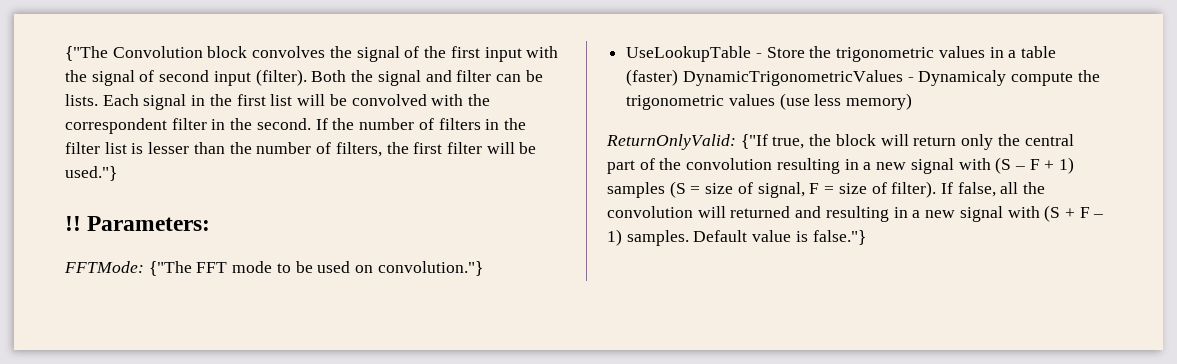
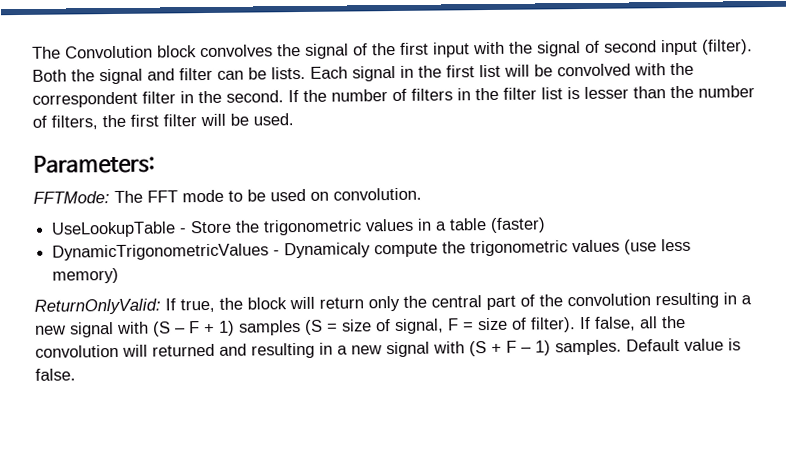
[65,46,108,61] {"The -> [32,46,61,59] The
[65,166,117,181] [65,216,81,231] used."} // !! -> [253,113,294,126] used. //
[148,261,192,276] {"The -> [114,190,143,203] The
[377,261,483,276] convolution."} -> [333,187,422,201] convolution.
(679, 77) none -> (547, 225) //
[740,134,768,149] {"If -> [165,298,176,311] If
[812,230,866,245] false."} -> [35,368,76,381] false.

